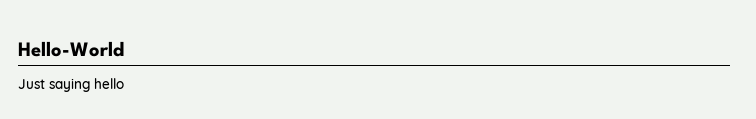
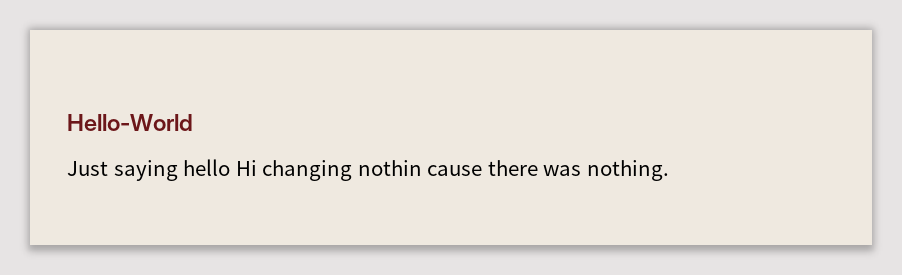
(124, 83) none -> [235,160,669,181] Hi changing nothin cause there was nothing.

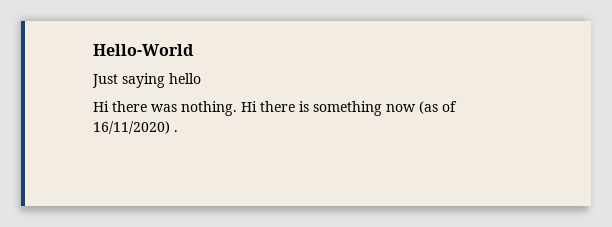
[235,160,669,181] Hi changing nothin cause there was nothing. -> [93,101,457,116] [93,121,178,134] // Hi there was nothing. Hi there is something now (as of 16/11/2020) .

